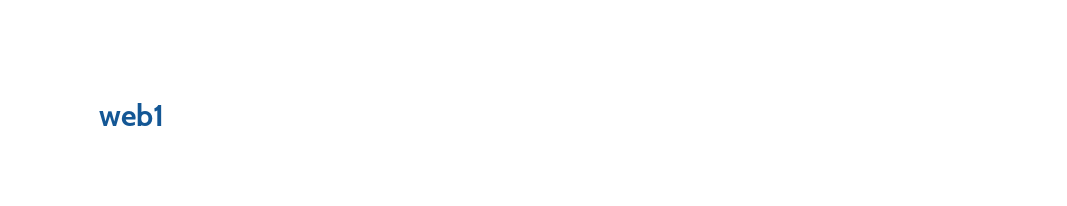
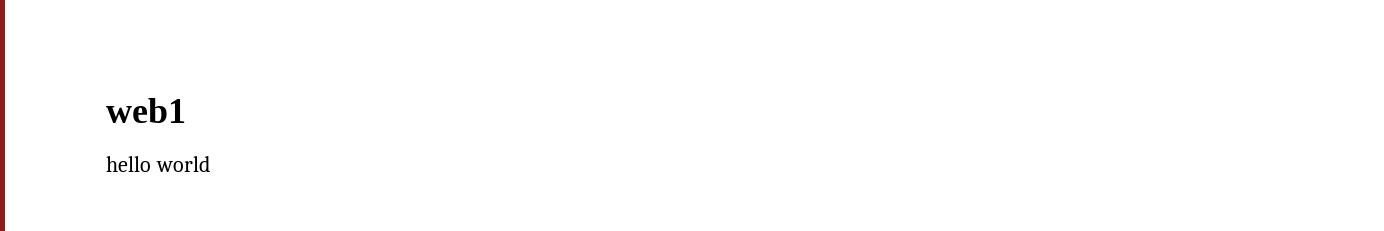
(164, 114) none -> [106,156,210,172] // hello world

